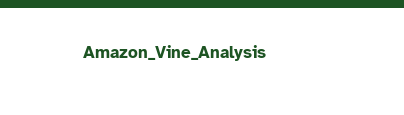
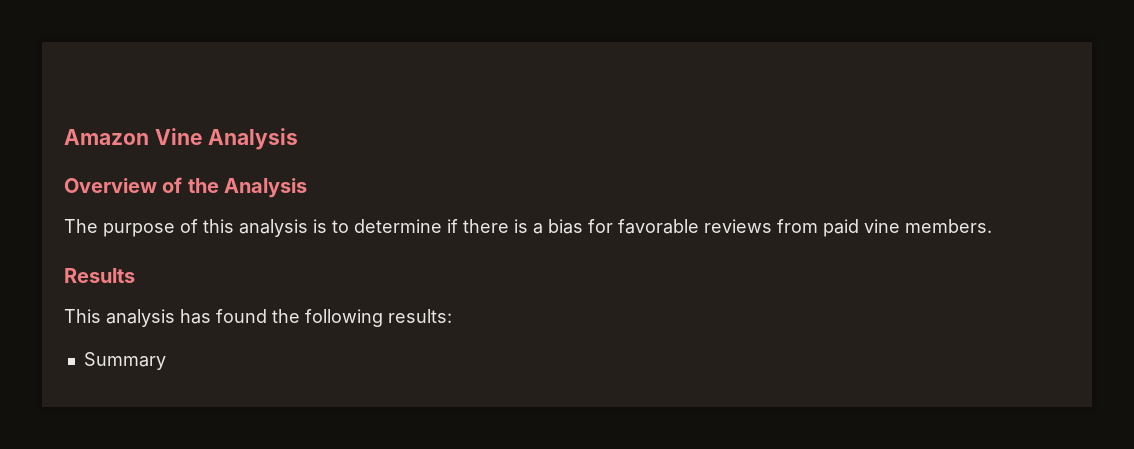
[83,45,266,61] Amazon_Vine_Analysis -> [64,128,299,150] [64,177,308,198] [64,219,992,237] [64,268,135,283] [64,309,452,327] [83,352,166,370] Amazon Vine Analysis // Overview of the Analysis // The purpose of this analysis is to determine if there is a bias for favorable reviews from paid vine members. // Results // This analysis has found the following results: // Summary

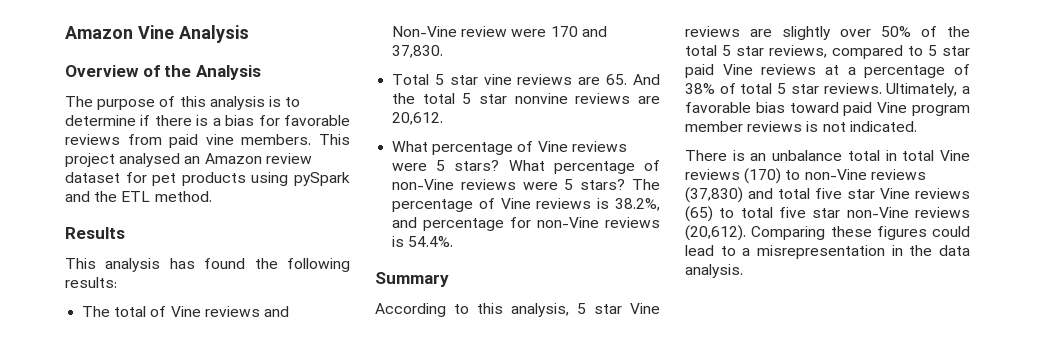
(992, 226) none -> [319,134,350,145] [65,153,312,167] [65,172,350,186] [65,191,212,202] This project analysed an Amazon review dataset for pet products using pySpark and the ETL method.
[83,352,166,370] Summary -> [82,306,289,317] [392,26,607,37] [392,45,444,58] [392,74,660,85] [392,93,660,104] [392,112,444,125] [392,141,627,155] [392,160,660,174] [392,179,660,190] [392,198,660,212] [392,217,660,231] [392,236,454,247] [375,272,449,287] [375,303,660,317] [685,26,970,40] [685,45,970,59] [685,64,970,78] [685,83,970,97] [685,102,970,116] [685,121,917,132] [685,150,970,161] [685,168,926,184] [685,187,970,203] [685,206,970,222] [685,225,970,241] [685,245,970,259] [685,264,743,278] The total of Vine reviews and Non-Vine review were 170 and 37,830. // Total 5 star vine reviews are 65. And the total 5 star nonvine reviews are 20,612. // What percentage of Vine reviews were 5 stars? What percentage of non-Vine reviews were 5 stars? The percentage of Vine reviews is 38.2%, and percentage for non-Vine reviews is 54.4%. // Summary // According to this analysis, 5 star Vine reviews are slightly over 50% of the total 5 star reviews, compared to 5 star paid Vine reviews at a percentage of 38% of total 5 star reviews. Ultimately, a favorable bias toward paid Vine program member reviews is not indicated. // There is an unbalance total in total Vine reviews (170) to non-Vine reviews (37,830) and total five star Vine reviews (65) to total five star non-Vine reviews (20,612). Comparing these figures could lead to a misrepresentation in the data analysis.

